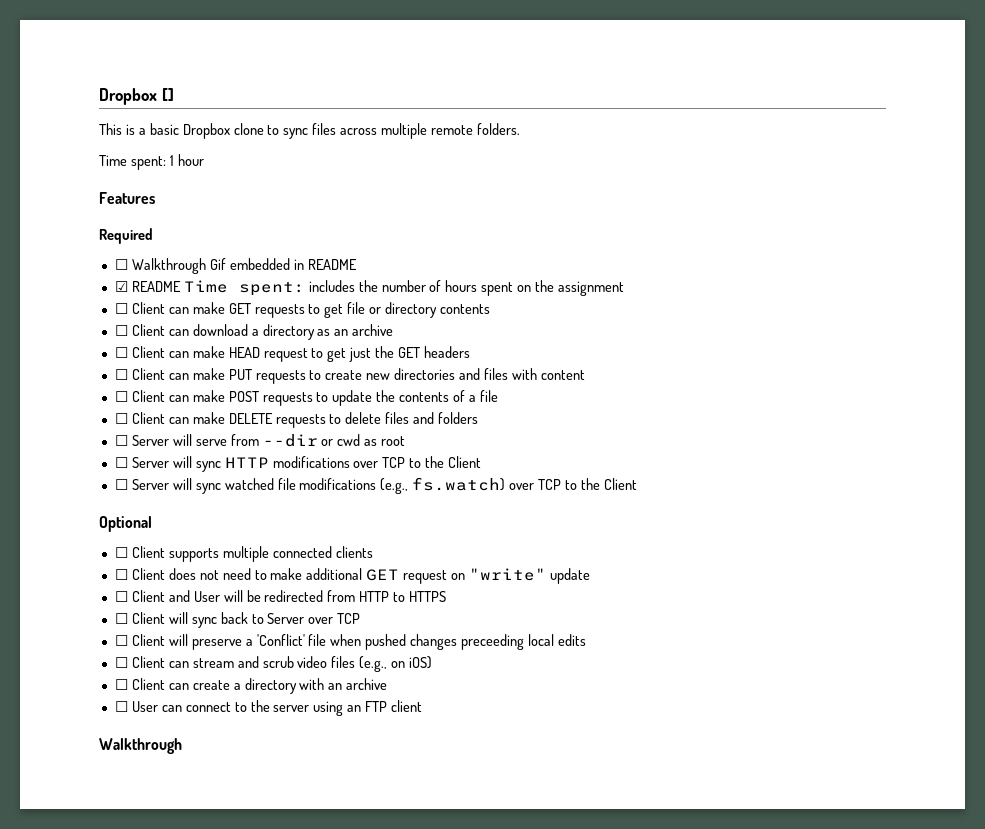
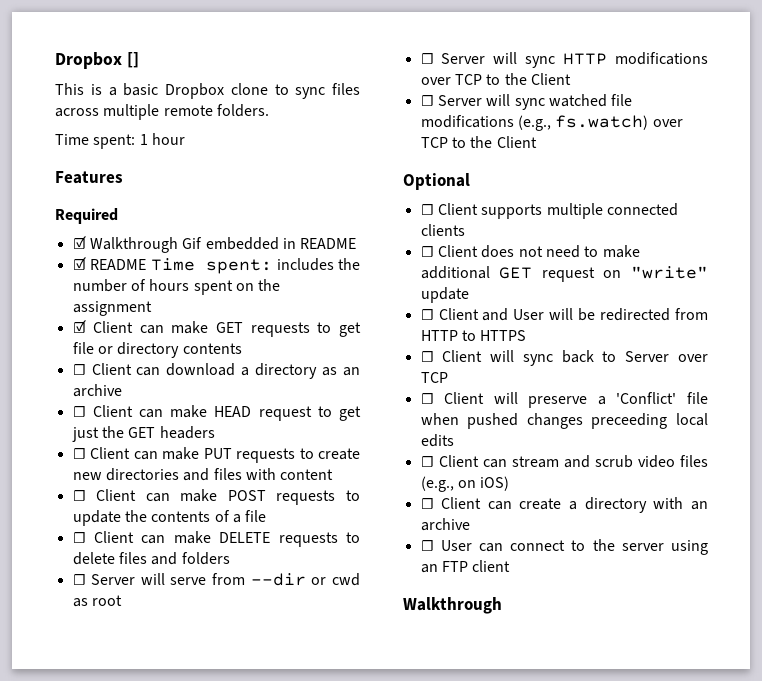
[114,259,128,270] ☐ -> [72,236,86,249] ☑
[114,303,128,314] ☐ -> [72,320,86,333] ☑

